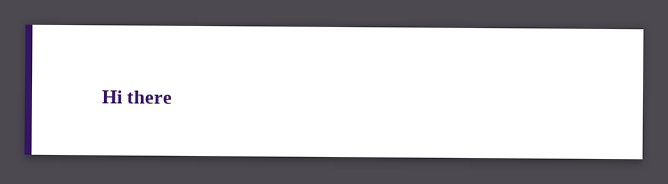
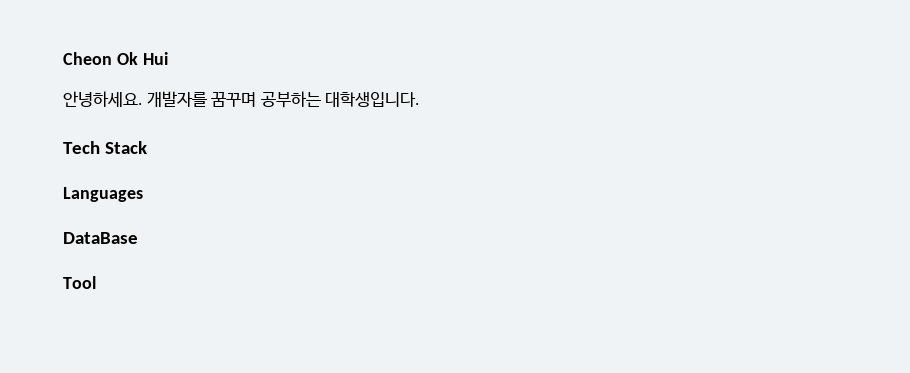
[101,90,174,104] Hi there -> [63,52,168,65] [63,91,420,108] [63,141,147,154] [63,187,143,202] [63,232,138,244] [63,276,96,289] Cheon Ok Hui // 안녕하세요. 개발자를 꿈꾸며 공부하는 대학생입니다. // Tech Stack // Languages // DataBase // Tool

